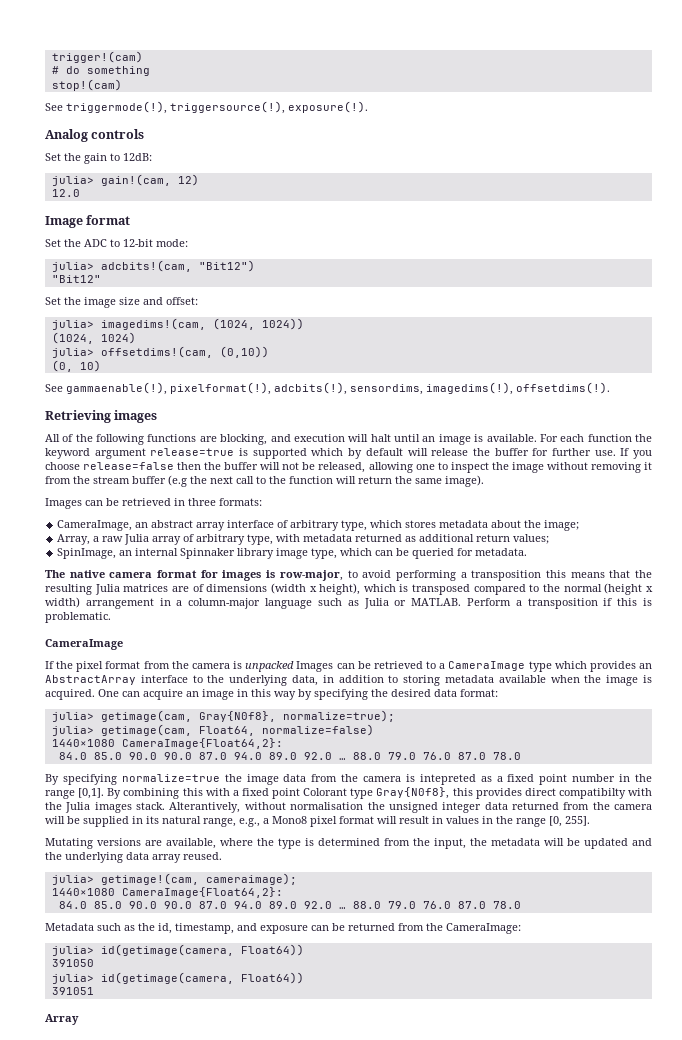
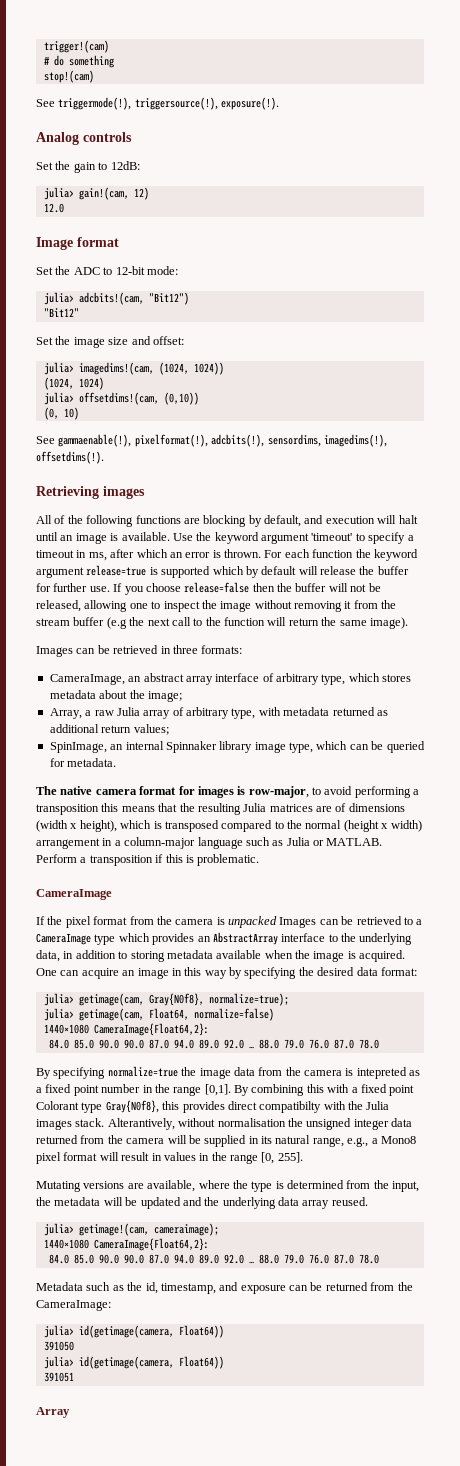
[220,434,268,445] blocking, -> [203,515,301,527] blocking by default,
(537, 438) none -> [172,532,414,544] [36,549,261,561] Use the keyword argument 'timeout' to specify a timeout in ms, after which an error is thrown.

